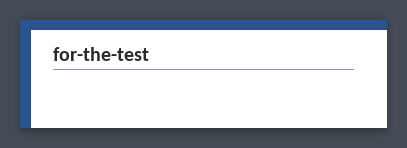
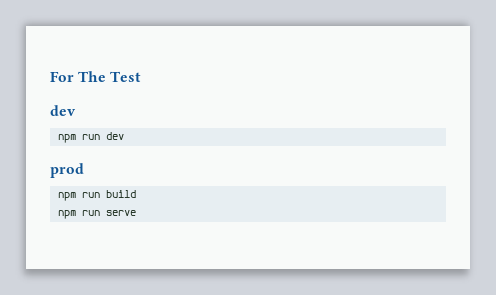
[53,47,149,61] for-the-test -> [50,71,142,82] [50,105,76,116] [57,132,124,143] [50,163,84,178] [57,190,136,201] [57,210,136,219] For The Test // dev // npm run dev // prod // npm run build // npm run serve

